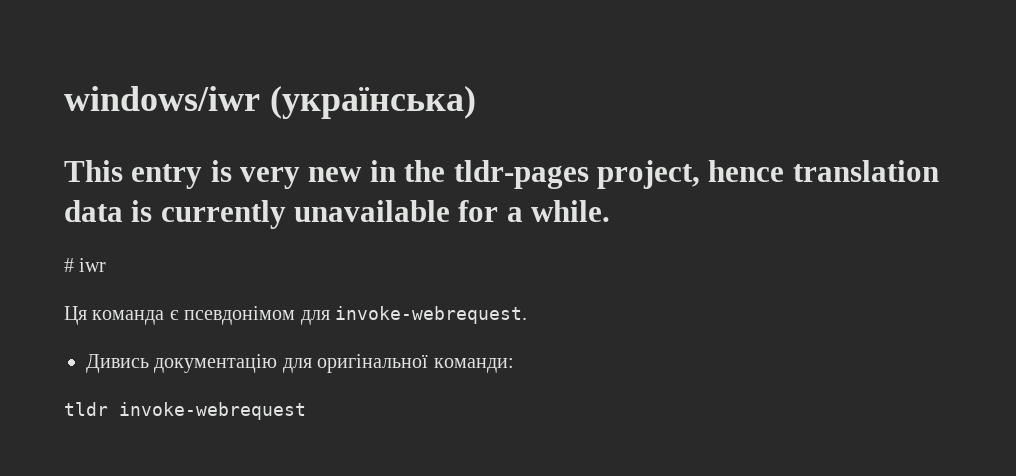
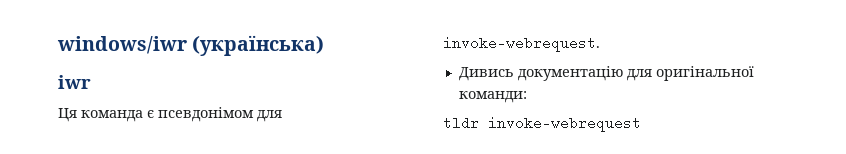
[64,160,939,189] [64,200,611,229] [64,258,74,272] This entry is very new in the tldr-pages project, hence translation data is currently unavailable for a while. // # -> (325, 45) none

